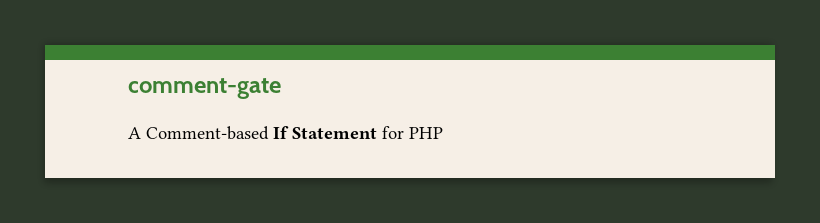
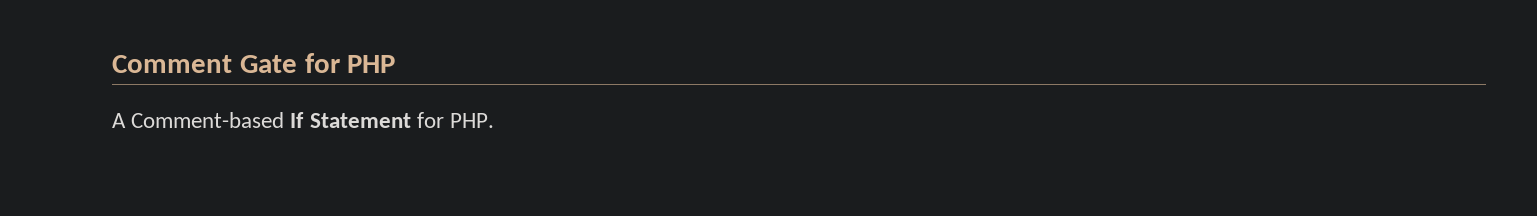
[128,78,281,99] comment-gate -> [112,53,396,73] Comment Gate for PHP
[409,127,443,139] PHP -> [450,113,495,128] PHP.

